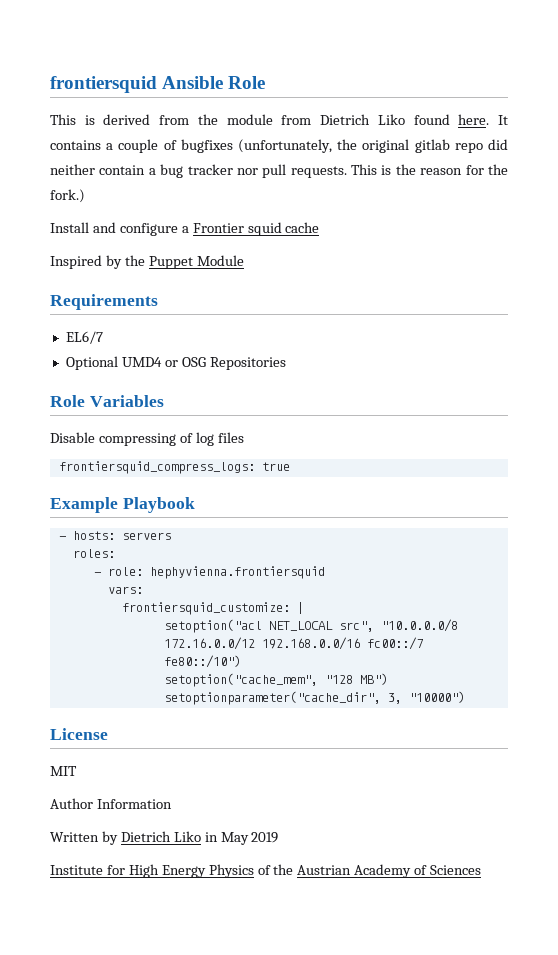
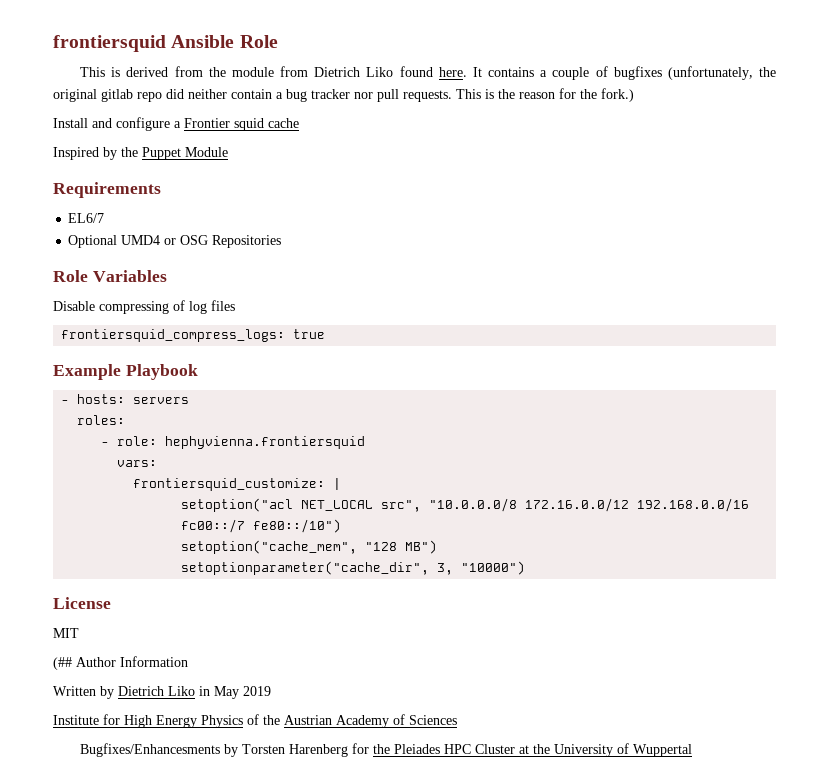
(77, 771) none -> [53,657,72,670] (##
(482, 870) none -> [79,743,692,757] // Bugfixes/Enhancesments by Torsten Harenberg for the Pleiades HPC Cluster at the University of Wuppertal

